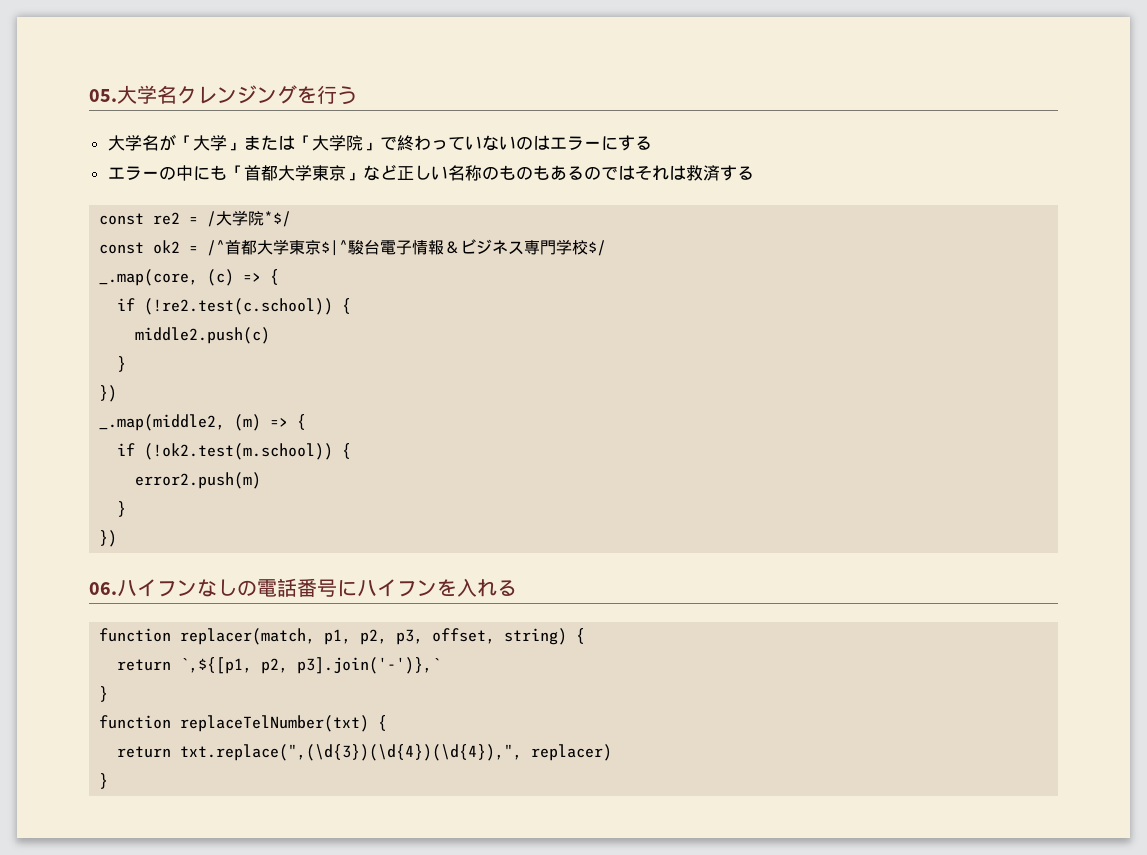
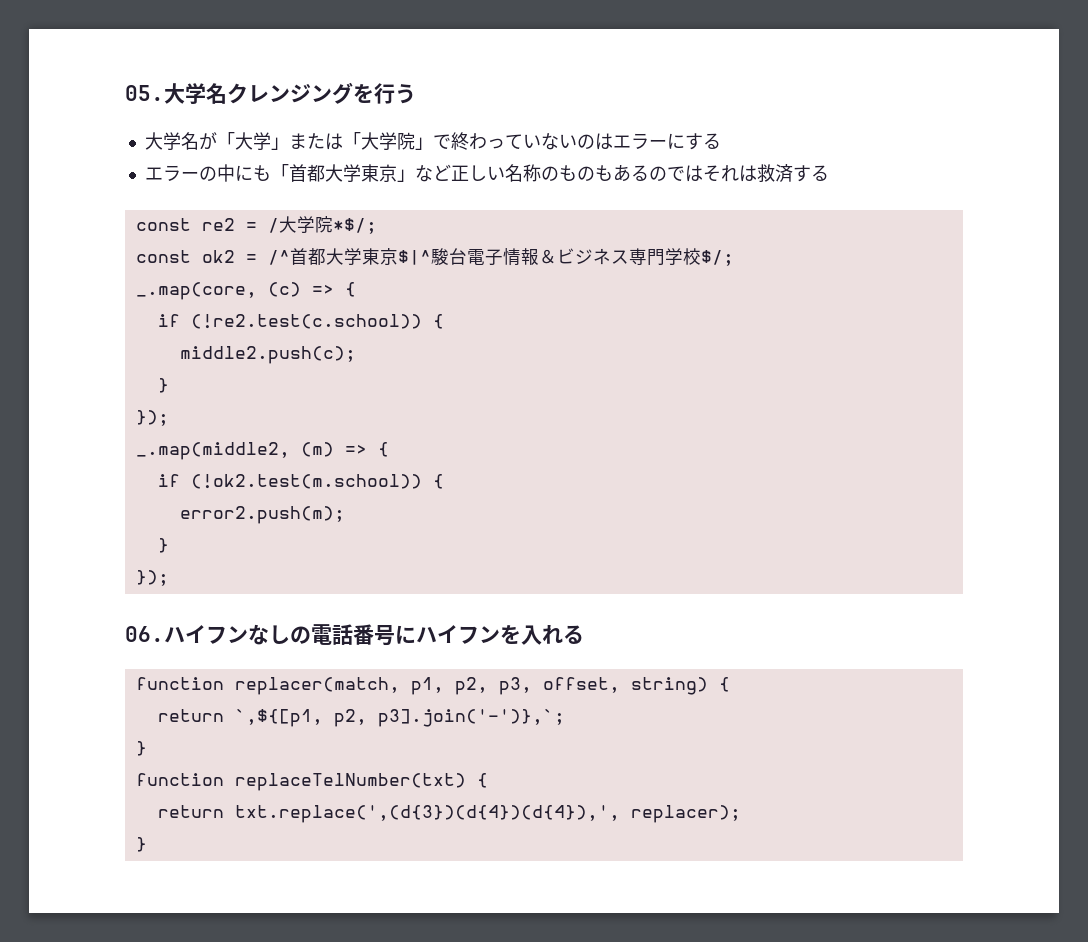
[264,211,292,227] *$/ -> [332,218,377,234] *$/;
[588,240,607,256] $/ -> [700,250,734,266] $/;
[135,327,271,344] [117,356,127,372] [99,385,118,402] middle2.push(c) // } // }) -> [179,346,356,364] [157,378,169,393] [135,410,169,426] middle2.push(c); // } // });
[135,472,262,489] [117,501,127,517] [99,530,118,547] error2.push(m) // } // }) -> [179,506,345,524] [157,538,169,553] [135,570,169,586] error2.push(m); // } // });
[297,657,442,674] p3].join('-')},` -> [377,709,565,727] p3].join('-')},`;
[180,744,613,761] txt.replace(",(\d{3})(\d{4})(\d{4}),", replacer) -> [234,805,741,823] txt.replace(',(d{3})(d{4})(d{4}),', replacer);

